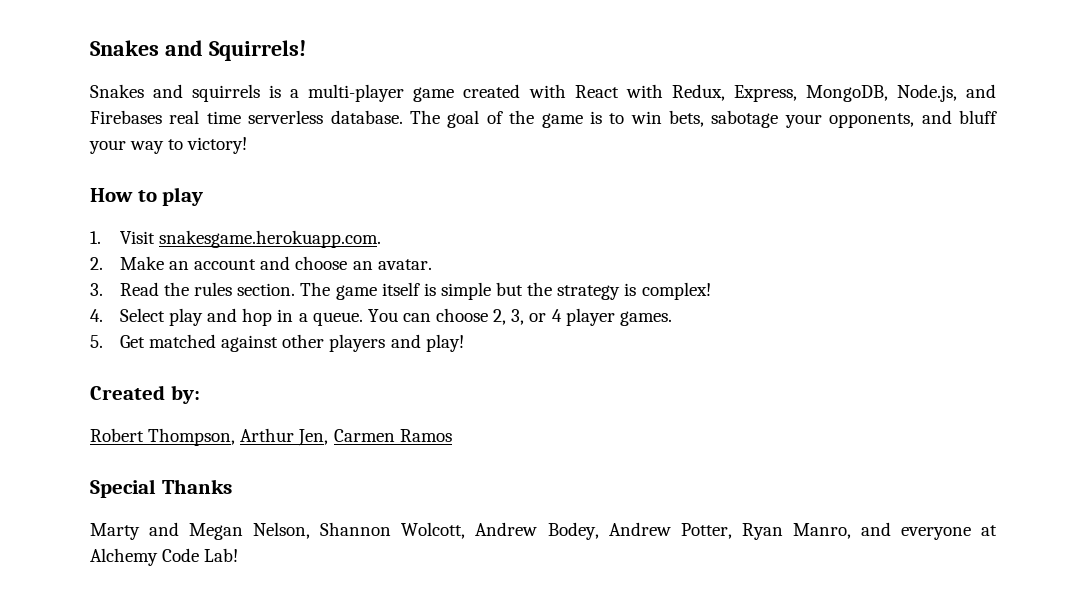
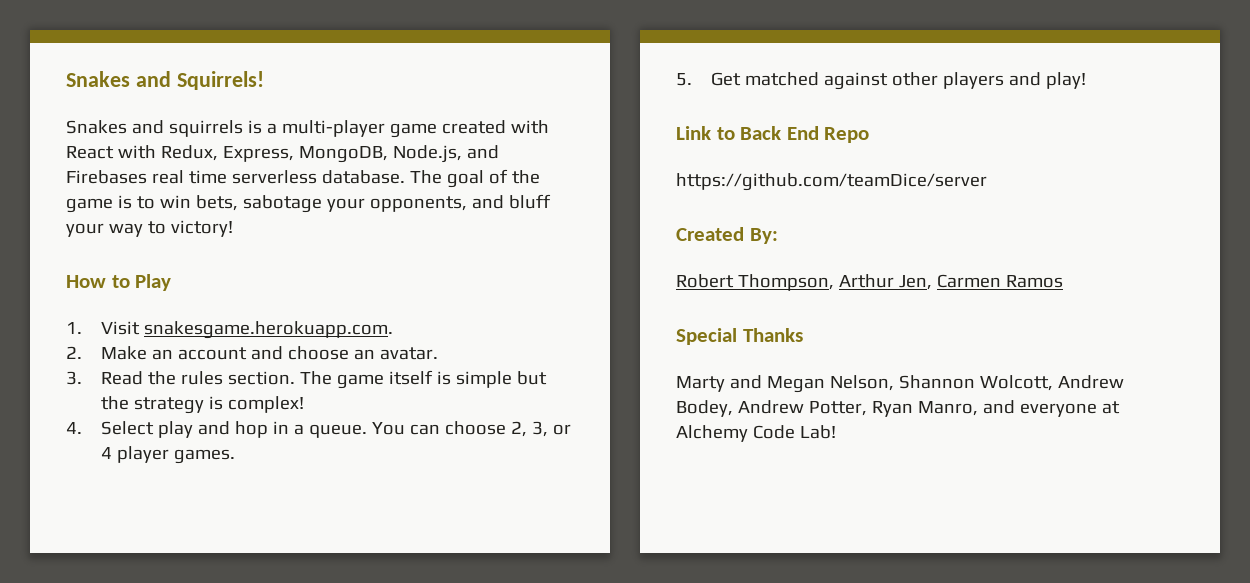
[162,187,204,206] play -> [135,274,172,291] Play
(464, 343) none -> [676,126,870,143] [676,173,987,191] // Link to Back End Repo // https://github.com/teamDice/server
[170,385,200,404] by: -> [749,228,778,244] By:

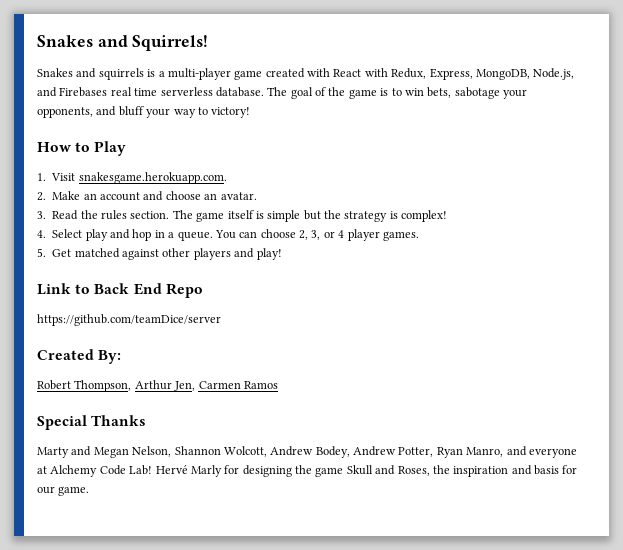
(836, 432) none -> [155,465,578,477] [37,486,90,496] Hervé Marly for designing the game Skull and Roses, the inspiration and basis for our game.

